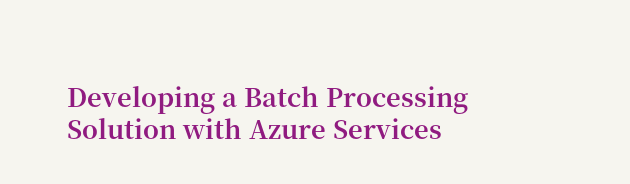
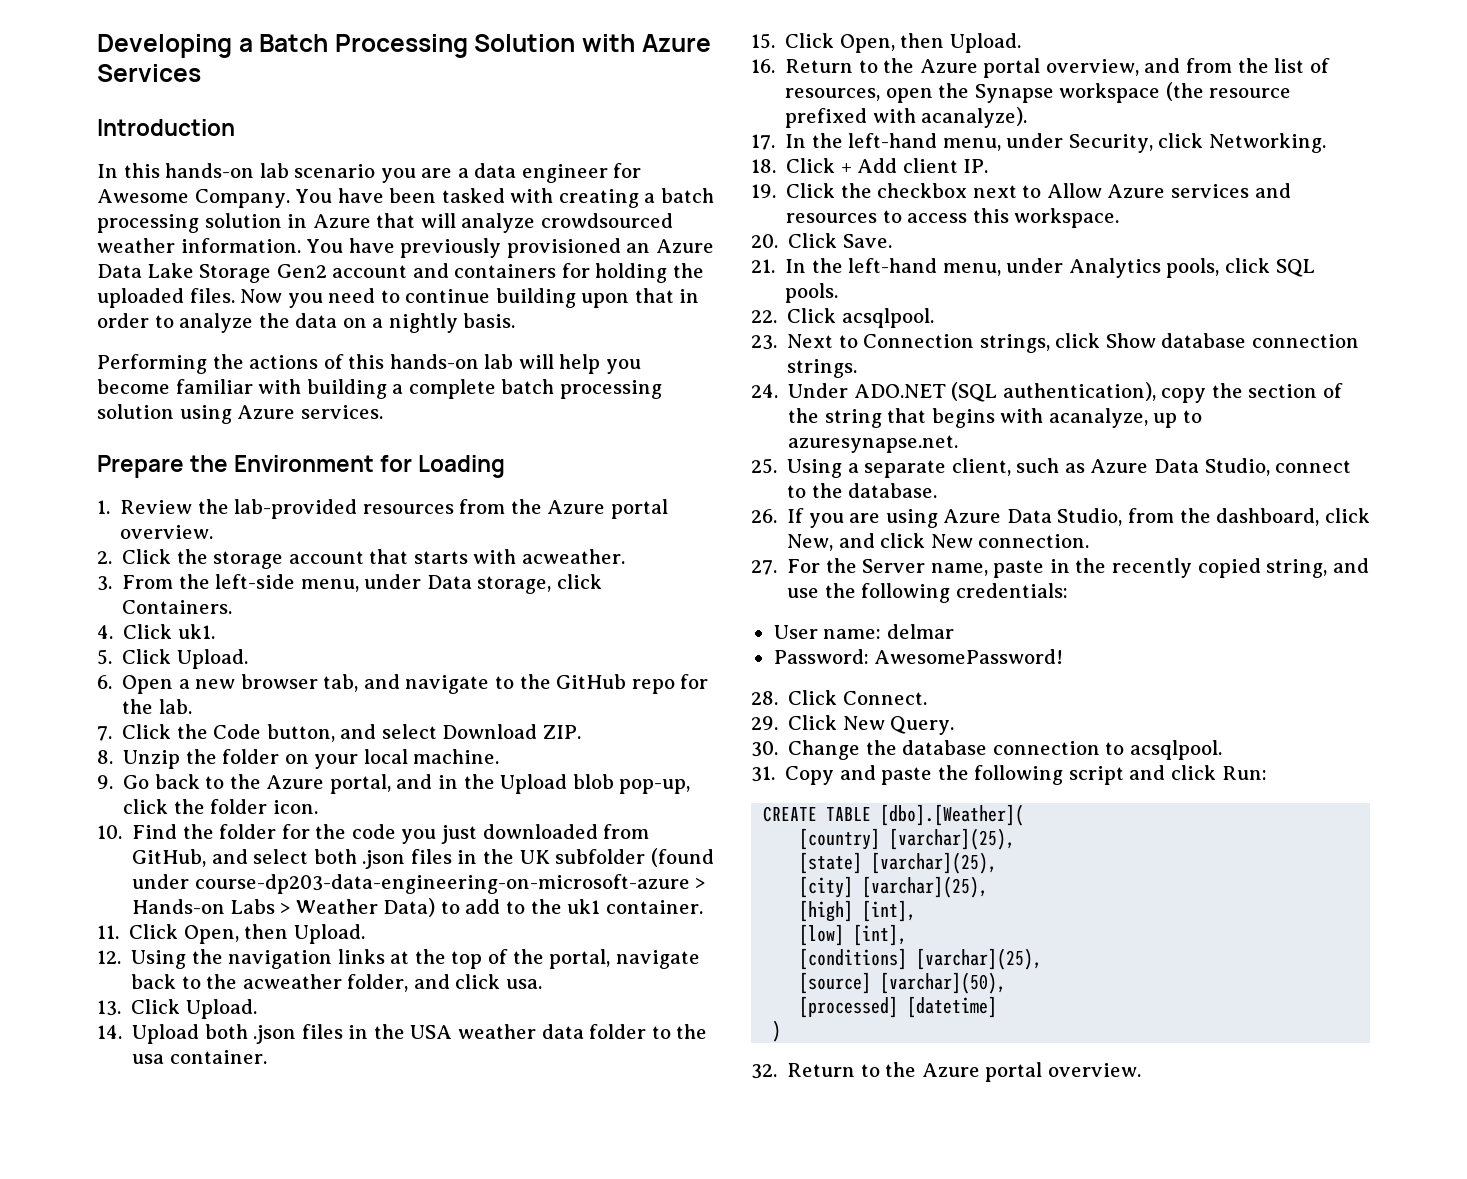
(442, 128) none -> [97,119,235,136] [97,163,642,183] [97,188,714,208] [97,213,673,233] [97,238,714,258] [97,263,704,283] [97,288,700,308] [97,313,516,333] [97,354,641,374] [97,379,662,399] [97,404,383,424] [97,455,506,478] [97,499,668,519] [120,525,214,539] [97,549,625,569] [97,574,602,594] [122,600,233,614] [97,624,215,639] [97,649,248,669] [97,674,709,694] [122,699,192,714] [97,724,581,742] [97,749,500,769] [97,774,691,794] [123,799,318,814] [97,824,650,844] [132,848,714,869] [132,874,706,894] [132,898,703,917] [97,924,365,944] [97,949,700,969] [131,974,542,992] [97,999,257,1019] [97,1024,708,1044] [132,1050,267,1064] [751,33,1021,53] [751,58,1330,78] [785,82,1292,103] [785,107,1028,128] [751,133,1326,153] [751,158,989,173] [751,183,1291,198] [786,208,1120,228] [751,233,892,248] [751,258,1315,278] [785,283,839,303] [751,308,934,328] [751,333,1359,353] [787,359,858,378] [751,382,1343,403] [788,408,1202,428] [788,435,959,453] [751,458,1352,478] [787,483,938,498] [751,508,1370,528] [787,533,1090,551] [751,558,1369,578] [787,583,1068,603] [773,624,954,639] [773,649,1064,664] [751,690,927,705] [751,715,955,735] [751,740,1222,760] [751,765,1267,785] [763,804,1025,826] [799,828,1016,850] [799,852,998,874] [799,876,989,898] [799,900,917,922] [799,924,908,946] [799,948,1043,970] [799,972,1007,994] [799,996,998,1018] [772,1020,782,1042] [751,1062,1141,1082] // Introduction // In this hands-on lab scenario you are a data engineer for Awesome Company. You have been tasked with creating a batch processing solution in Azure that will analyze crowdsourced weather information. You have previously provisioned an Azure Data Lake Storage Gen2 account and containers for holding the uploaded files. Now you need to continue building upon that in order to analyze the data on a nightly basis. // Performing the actions of this hands-on lab will help you become familiar with building a complete batch processing solution using Azure services. // Prepare the Environment for Loading // 1. Review the lab-provided resources from the Azure portal overview. // 2. Click the storage account that starts with acweather. // 3. From the left-side menu, under Data storage, click Containers. // 4. Click uk1. // 5. Click Upload. // 6. Open a new browser tab, and navigate to the GitHub repo for the lab. // 7. Click the Code button, and select Download ZIP. // 8. Unzip the folder on your local machine. // 9. Go back to the Azure portal, and in the Upload blob pop-up, click the folder icon. // 10. Find the folder for the code you just downloaded from GitHub, and select both .json files in the UK subfolder (found under course-dp203-data-engineering-on-microsoft-azure > Hands-on Labs > Weather Data) to add to the uk1 container. // 11. Click Open, then Upload. // 12. Using the navigation links at the top of the portal, navigate back to the acweather folder, and click usa. // 13. Click Upload. // 14. Upload both .json files in the USA weather data folder to the usa container. // 15. Click Open, then Upload. // 16. Return to the Azure portal overview, and from the list of resources, open the Synapse workspace (the resource prefixed with acanalyze). // 17. In the left-hand menu, under Security, click Networking. // 18. Click + Add client IP. // 19. Click the checkbox next to Allow Azure services and resources to access this workspace. // 20. Click Save. // 21. In the left-hand menu, under Analytics pools, click SQL pools. // 22. Click acsqlpool. // 23. Next to Connection strings, click Show database connection strings. // 24. Under ADO.NET (SQL authentication), copy the section of the string that begins with acanalyze, up to azuresynapse.net. // 25. Using a separate client, such as Azure Data Studio, connect to the database. // 26. If you are using Azure Data Studio, from the dashboard, click New, and click New connection. // 27. For the Server name, paste in the recently copied string, and use the following credentials: // User name: delmar // Password: AwesomePassword! // 28. Click Connect. // 29. Click New Query. // 30. Change the database connection to acsqlpool. // 31. Copy and paste the following script and click Run: // CREATE TABLE [dbo].[Weather]( // [country] [varchar](25), // [state] [varchar](25), // [city] [varchar](25), // [high] [int], // [low] [int], // [conditions] [varchar](25), // [source] [varchar](50), // [processed] [datetime] // ) // 32. Return to the Azure portal overview.

